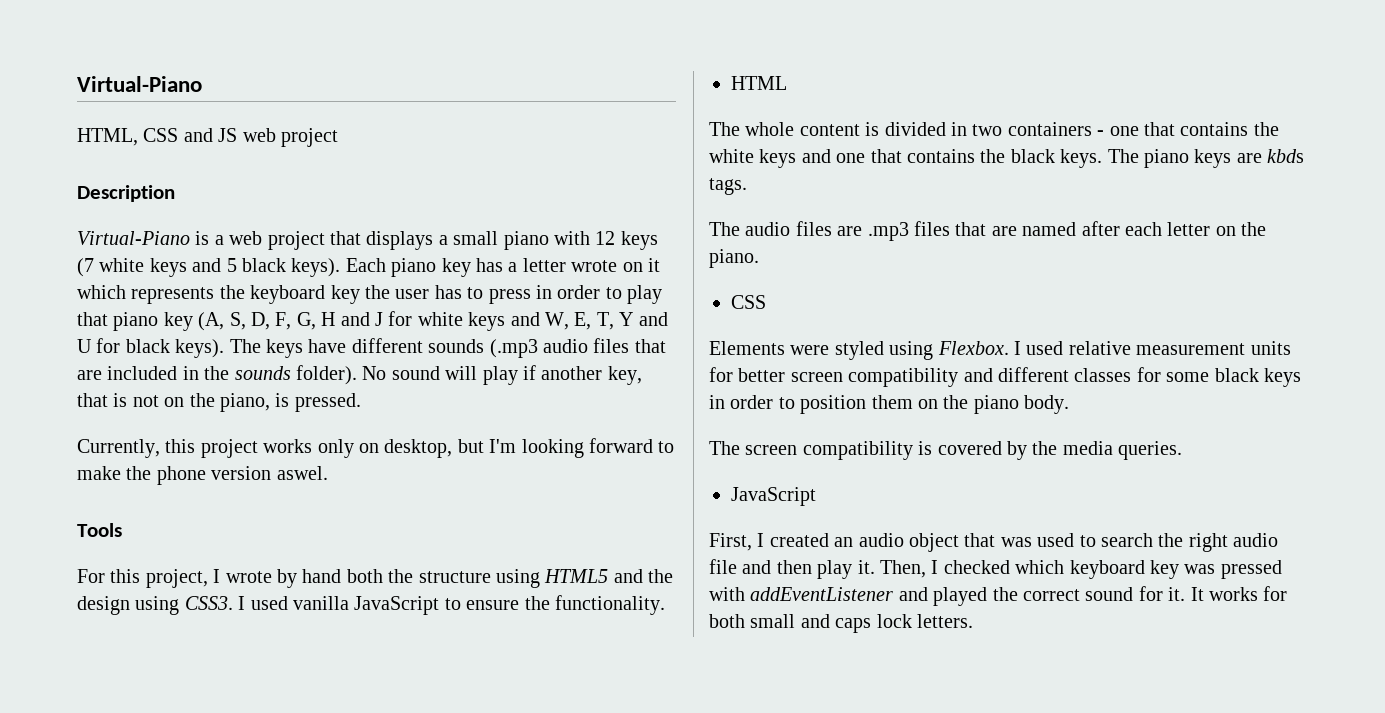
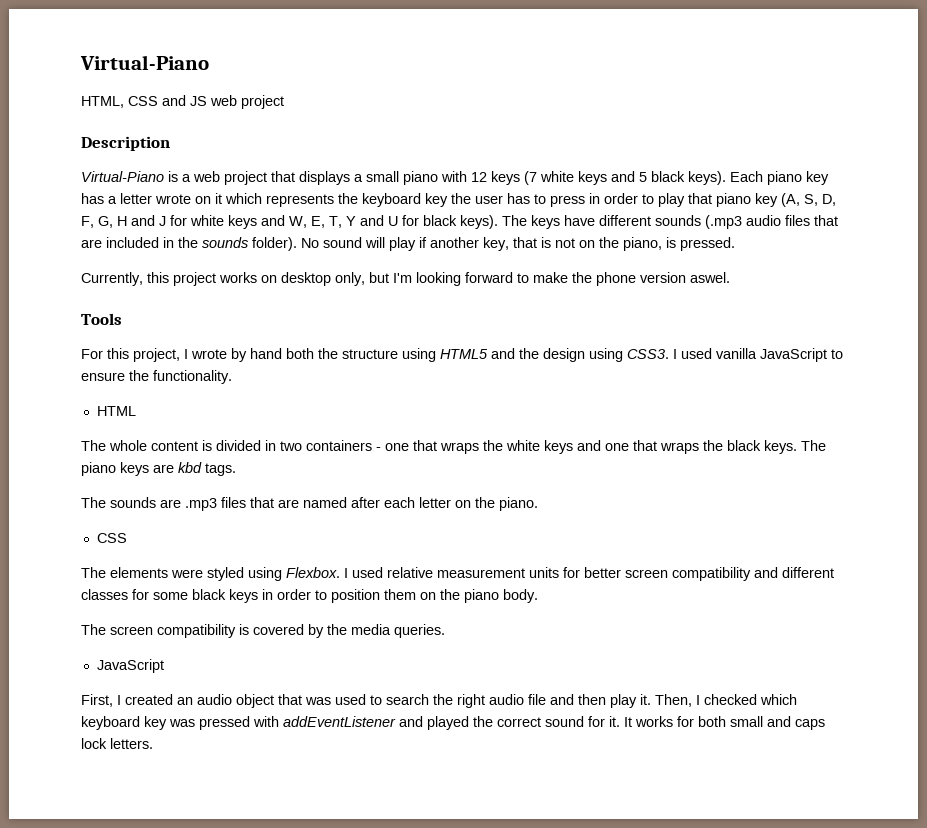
[317,439,453,458] only on desktop, -> [261,272,365,286] on desktop only,
[1180,122,1249,136] contains -> [440,442,479,454] wraps
[907,149,975,163] contains -> [660,442,699,454] wraps
[1267,149,1305,163] kbds -> [178,462,202,473] kbd
[745,221,832,236] audio files -> [110,497,156,508] sounds
[709,341,785,355] Elements -> [81,567,168,578] The elements

